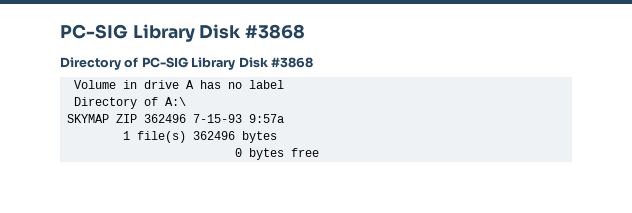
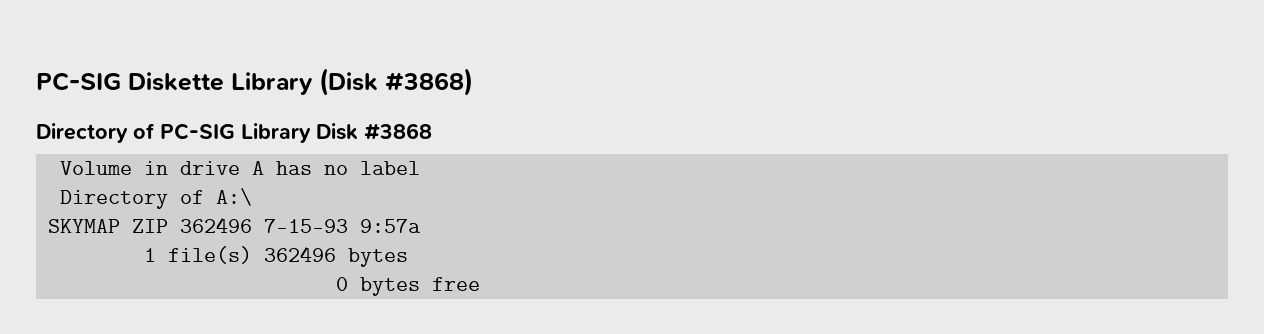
[60,24,306,42] PC-SIG Library Disk #3868 -> [36,68,473,96] PC-SIG Diskette Library (Disk #3868)

